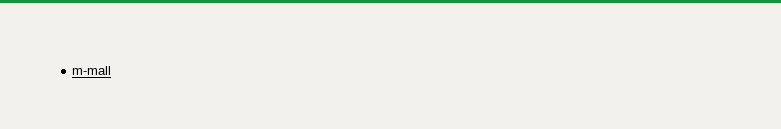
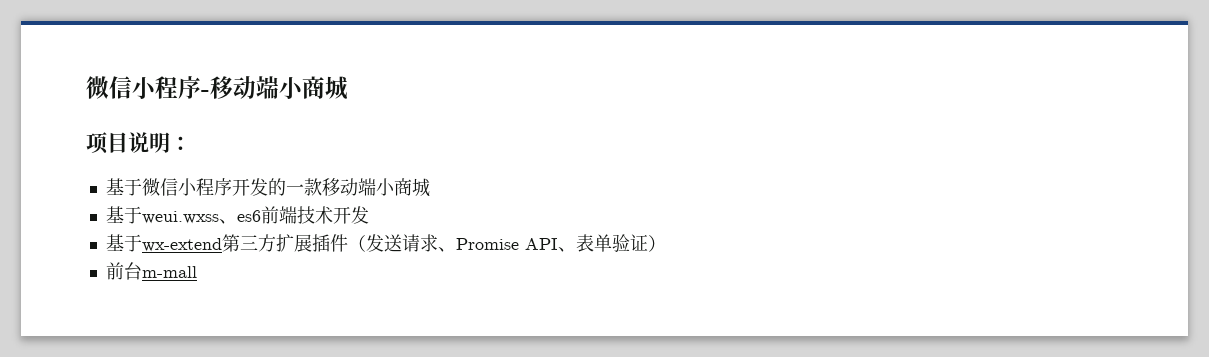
(72, 70) none -> [86,76,348,100] [86,132,191,154] [105,178,430,197] [105,206,369,224] [105,234,666,252] [105,262,142,280] 微信小程序-移动端小商城 // 项目说明： // 基于微信小程序开发的一款移动端小商城 // 基于weui.wxss、es6前端技术开发 // 基于wx-extend第三方扩展插件（发送请求、Promise API、表单验证） // 前台

